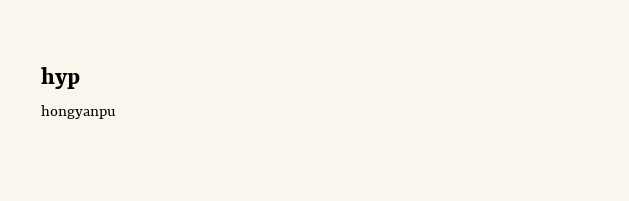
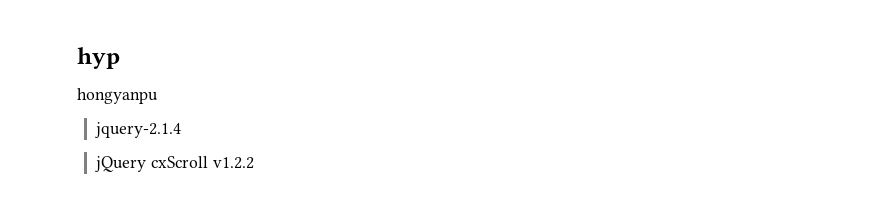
(116, 112) none -> [95,122,182,138] [95,156,254,172] // jquery-2.1.4 // jQuery cxScroll v1.2.2

